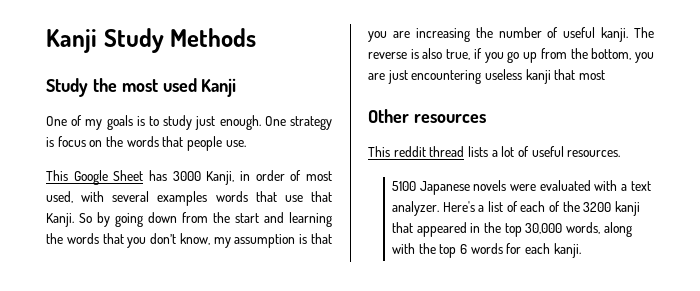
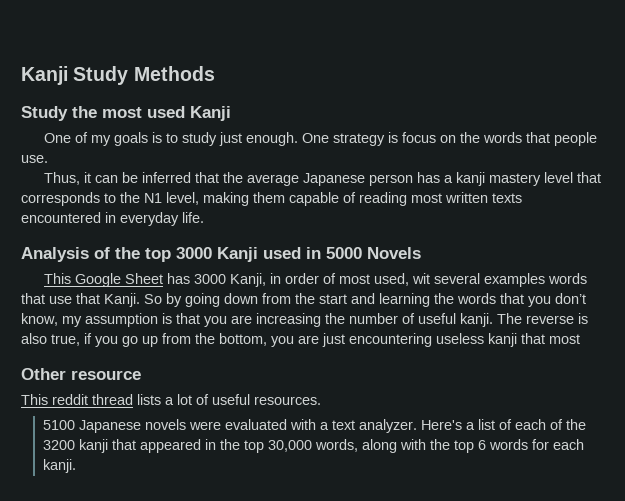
(246, 143) none -> [43,172,601,186] [21,192,522,206] [21,212,204,226] [21,247,421,262] // Thus, it can be inferred that the average Japanese person has a kanji mastery level that corresponds to the N1 level, making them capable of reading most written texts encountered in everyday life. // Analysis of the top 3000 Kanji used in 5000 Novels
[81,191,105,202] with -> [411,273,430,284] wit
[413,114,486,123] resources -> [71,370,141,380] resource

